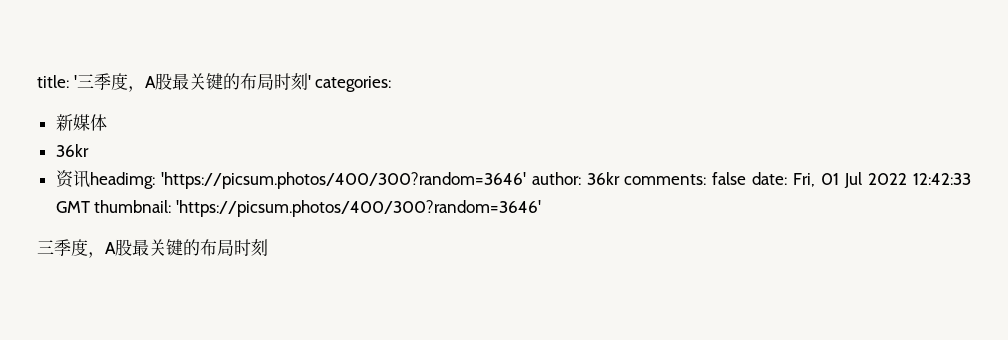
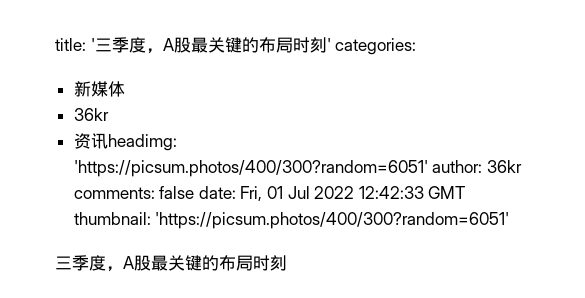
[160,172,526,189] 'https://picsum.photos/400/300?random=3646' -> [73,160,428,177] 'https://picsum.photos/400/300?random=6051'
[175,200,541,217] 'https://picsum.photos/400/300?random=3646' -> [155,212,510,229] 'https://picsum.photos/400/300?random=6051'

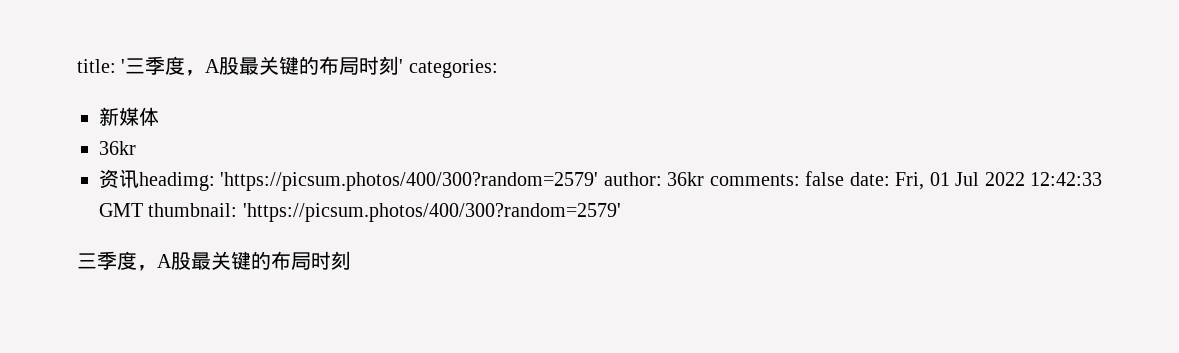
[73,160,428,177] 'https://picsum.photos/400/300?random=6051' -> [220,172,599,191] 'https://picsum.photos/400/300?random=2579'
[155,212,510,229] 'https://picsum.photos/400/300?random=6051' -> [242,203,621,222] 'https://picsum.photos/400/300?random=2579'

